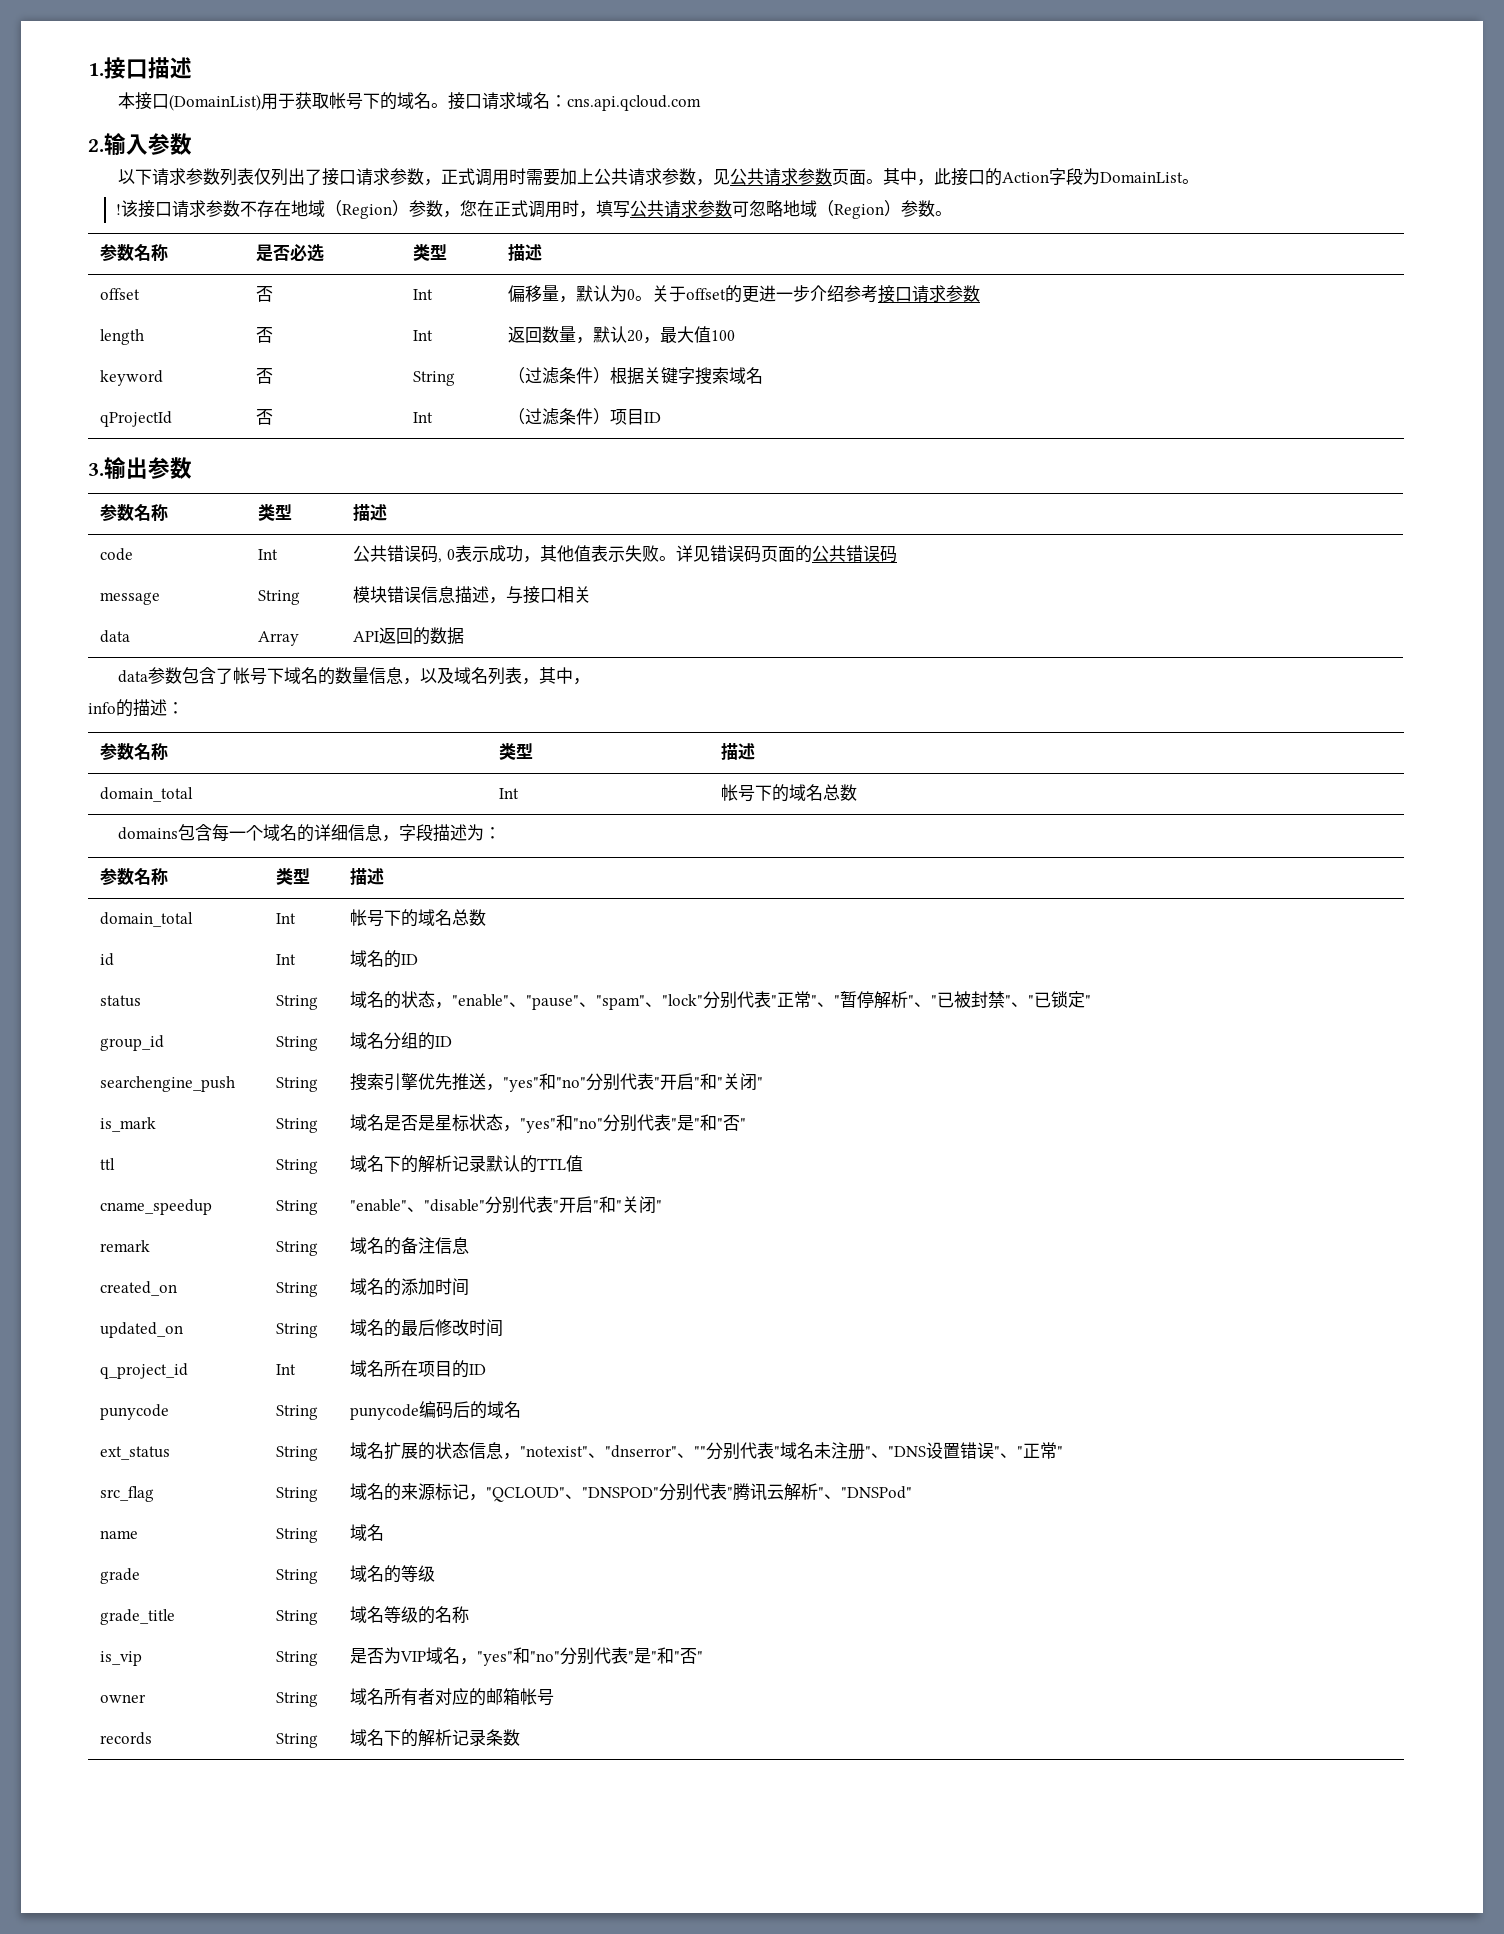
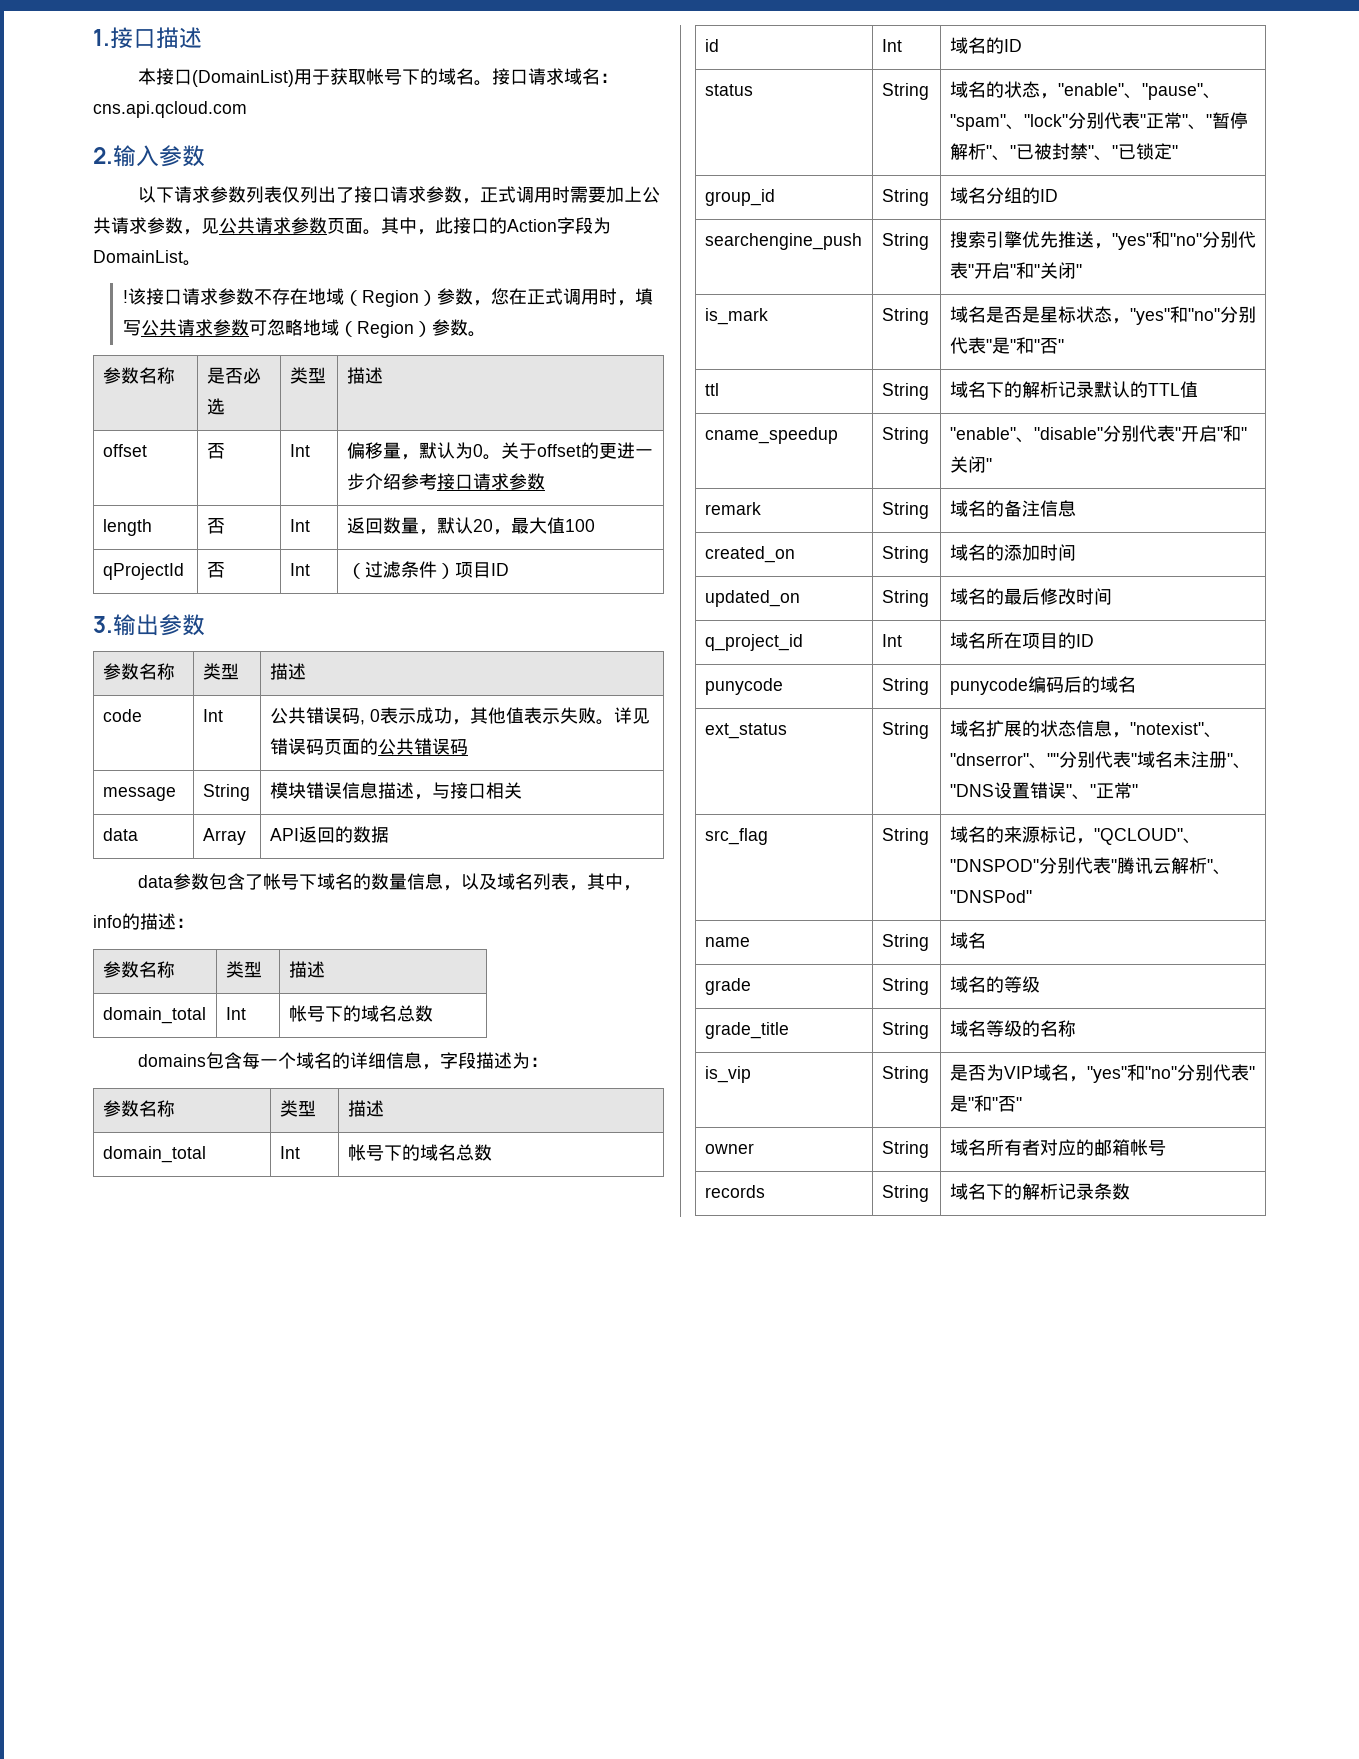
[99,370,163,386] [255,368,273,384] [412,371,455,386] [507,367,763,385] // keyword | 否 | String | （过滤条件）根据关键字搜索域名 -> (595, 525) none

